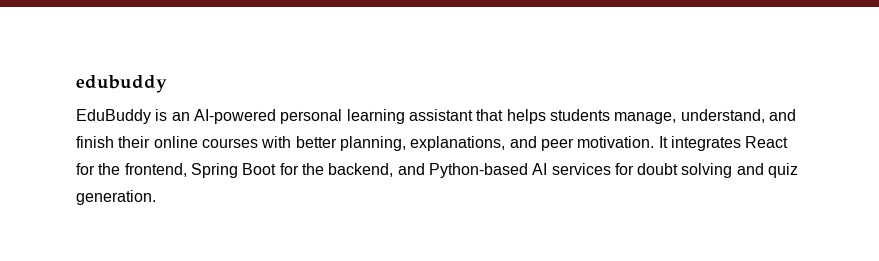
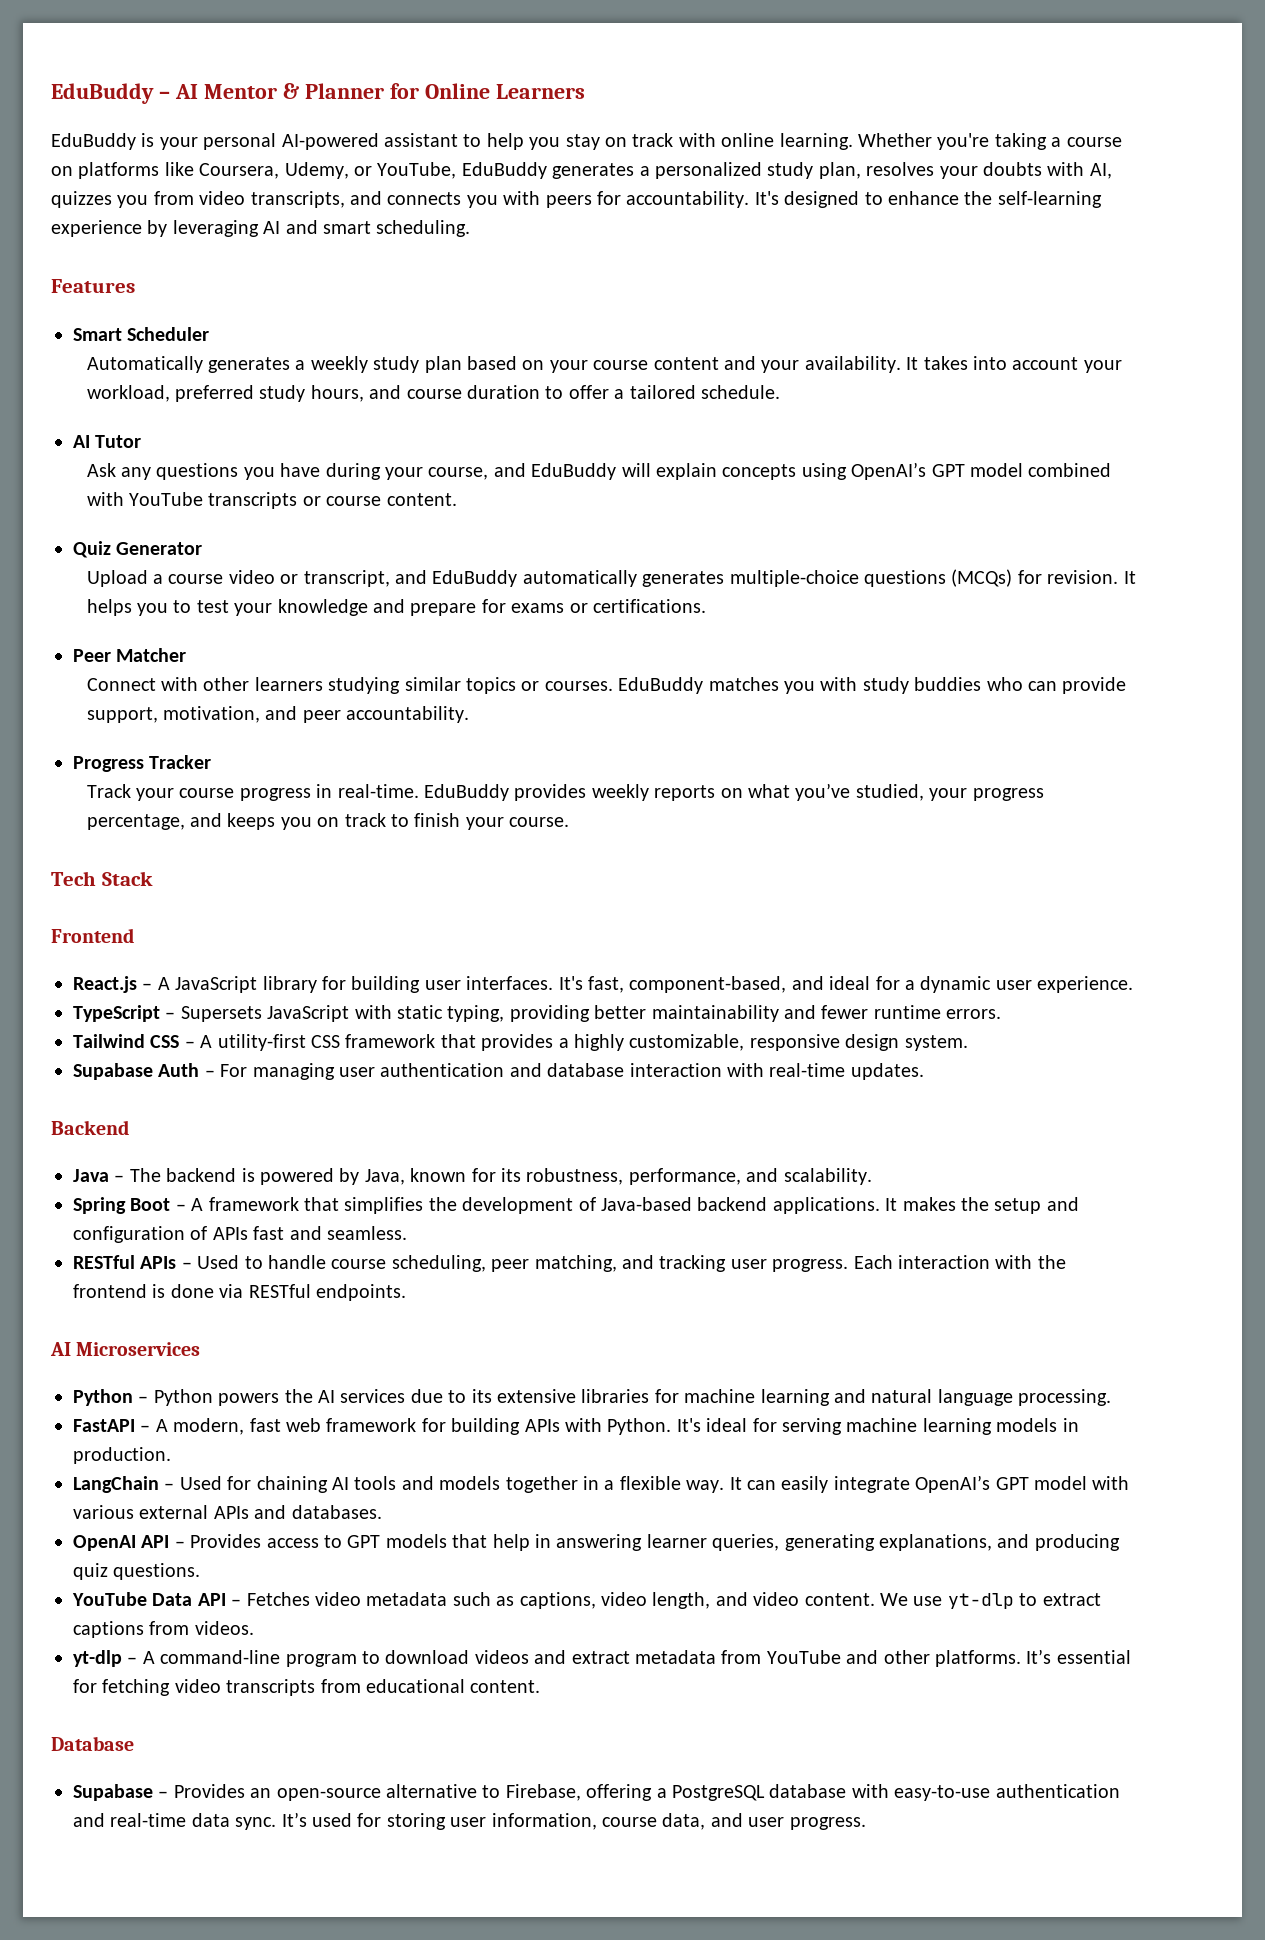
[76,75,167,93] [76,109,796,124] [76,136,789,151] [76,163,799,178] [76,190,156,205] edubuddy // EduBuddy is an AI-powered personal learning assistant that helps students manage, understand, and finish their online courses with better planning, explanations, and peer motivation. It integrates React for the frontend, Spring Boot for the backend, and Python-based AI services for doubt solving and quiz generation. -> [51,83,585,104] [51,133,1122,150] [51,162,1112,179] [51,191,1102,208] [51,220,471,237] [51,279,135,293] [73,327,210,341] [86,356,1122,373] [86,385,780,402] [73,435,142,448] [86,462,1112,480] [86,492,457,509] [73,541,203,558] [86,569,1136,587] [86,599,706,616] [73,648,187,662] [86,677,1127,694] [86,706,470,723] [73,755,212,772] [86,783,1044,801] [86,813,570,830] [51,871,153,886] [51,928,134,943] [73,976,1134,993] [73,1005,1002,1022] [73,1034,968,1051] [73,1063,924,1080] [51,1120,129,1135] [73,1168,872,1185] [73,1197,1079,1214] [73,1226,407,1243] [73,1255,1066,1272] [73,1284,406,1301] [50,1342,201,1356] [73,1389,1112,1406] [73,1418,1079,1435] [73,1447,171,1464] [73,1475,1130,1493] [73,1505,382,1519] [73,1534,1120,1551] [73,1563,201,1580] [72,1592,1101,1609] [73,1621,254,1638] [73,1649,1131,1667] [73,1679,541,1696] [51,1736,134,1751] [73,1784,1120,1801] [73,1812,866,1830] EduBuddy – AI Mentor & Planner for Online Learners // EduBuddy is your personal AI-powered assistant to help you stay on track with online learning. Whether you're taking a course on platforms like Coursera, Udemy, or YouTube, EduBuddy generates a personalized study plan, resolves your doubts with AI, quizzes you from video transcripts, and connects you with peers for accountability. It's designed to enhance the self-learning experience by leveraging AI and smart scheduling. // Features // Smart Scheduler // Automatically generates a weekly study plan based on your course content and your availability. It takes into account your workload, preferred study hours, and course duration to offer a tailored schedule. // AI Tutor // Ask any questions you have during your course, and EduBuddy will explain concepts using OpenAI’s GPT model combined with YouTube transcripts or course content. // Quiz Generator // Upload a course video or transcript, and EduBuddy automatically generates multiple-choice questions (MCQs) for revision. It helps you to test your knowledge and prepare for exams or certifications. // Peer Matcher // Connect with other learners studying similar topics or courses. EduBuddy matches you with study buddies who can provide support, motivation, and peer accountability. // Progress Tracker // Track your course progress in real-time. EduBuddy provides weekly reports on what you’ve studied, your progress percentage, and keeps you on track to finish your course. // Tech Stack // Frontend // React.js – A JavaScript library for building user interfaces. It's fast, component-based, and ideal for a dynamic user experience. // TypeScript – Supersets JavaScript with static typing, providing better maintainability and fewer runtime errors. // Tailwind CSS – A utility-first CSS framework that provides a highly customizable, responsive design system. // Supabase Auth – For managing user authentication and database interaction with real-time updates. // Backend // Java – The backend is powered by Java, known for its robustness, performance, and scalability. // Spring Boot – A framework that simplifies the development of Java-based backend applications. It makes the setup and configuration of APIs fast and seamless. // RESTful APIs – Used to handle course scheduling, peer matching, and tracking user progress. Each interaction with the frontend is done via RESTful endpoints. // AI Microservices // Python – Python powers the AI services due to its extensive libraries for machine learning and natural language processing. // FastAPI – A modern, fast web framework for building APIs with Python. It's ideal for serving machine learning models in production. // LangChain – Used for chaining AI tools and models together in a flexible way. It can easily integrate OpenAI’s GPT model with various external APIs and databases. // OpenAI API – Provides access to GPT models that help in answering learner queries, generating explanations, and producing quiz questions. // YouTube Data API – Fetches video metadata such as captions, video length, and video content. We use yt-dlp to extract captions from videos. // yt-dlp – A command-line program to download videos and extract metadata from YouTube and other platforms. It’s essential for fetching video transcripts from educational content. // Database // Supabase – Provides an open-source alternative to Firebase, offering a PostgreSQL database with easy-to-use authentication and real-time data sync. It’s used for storing user information, course data, and user progress.

